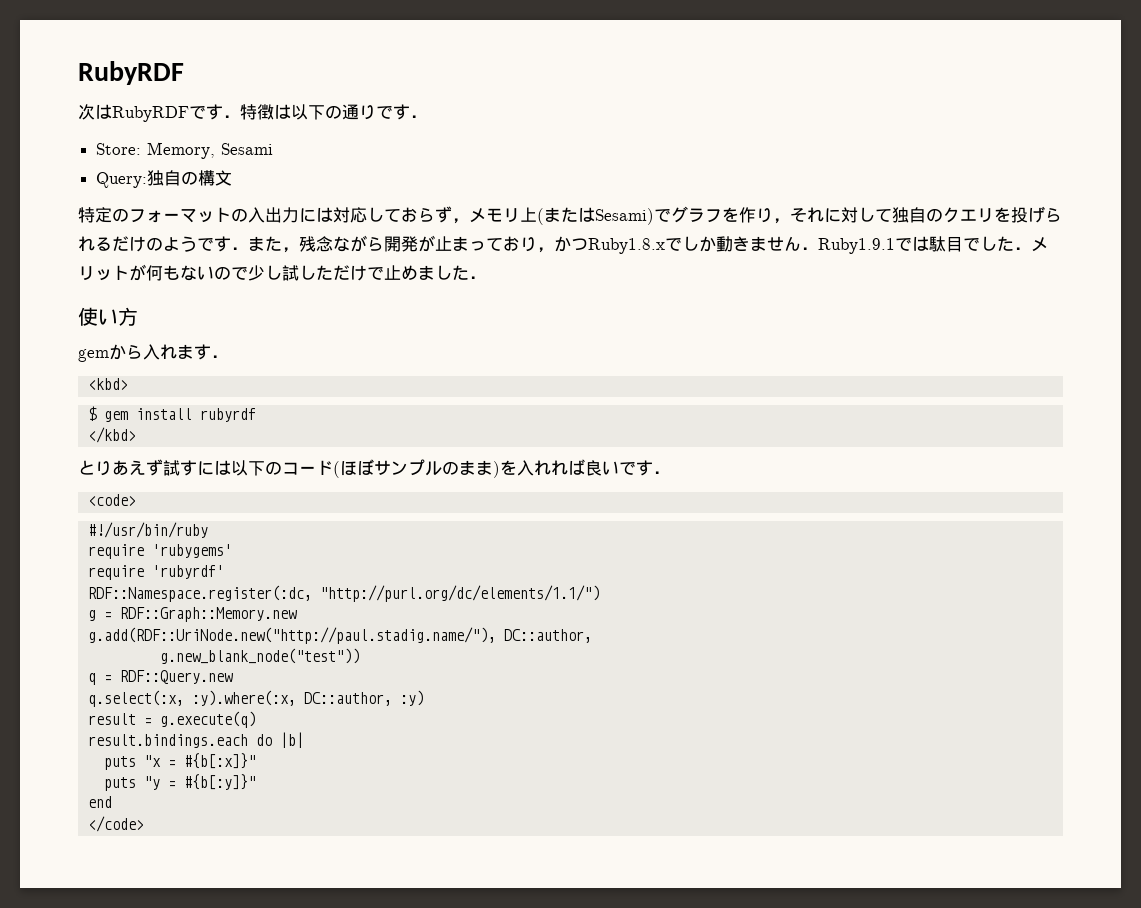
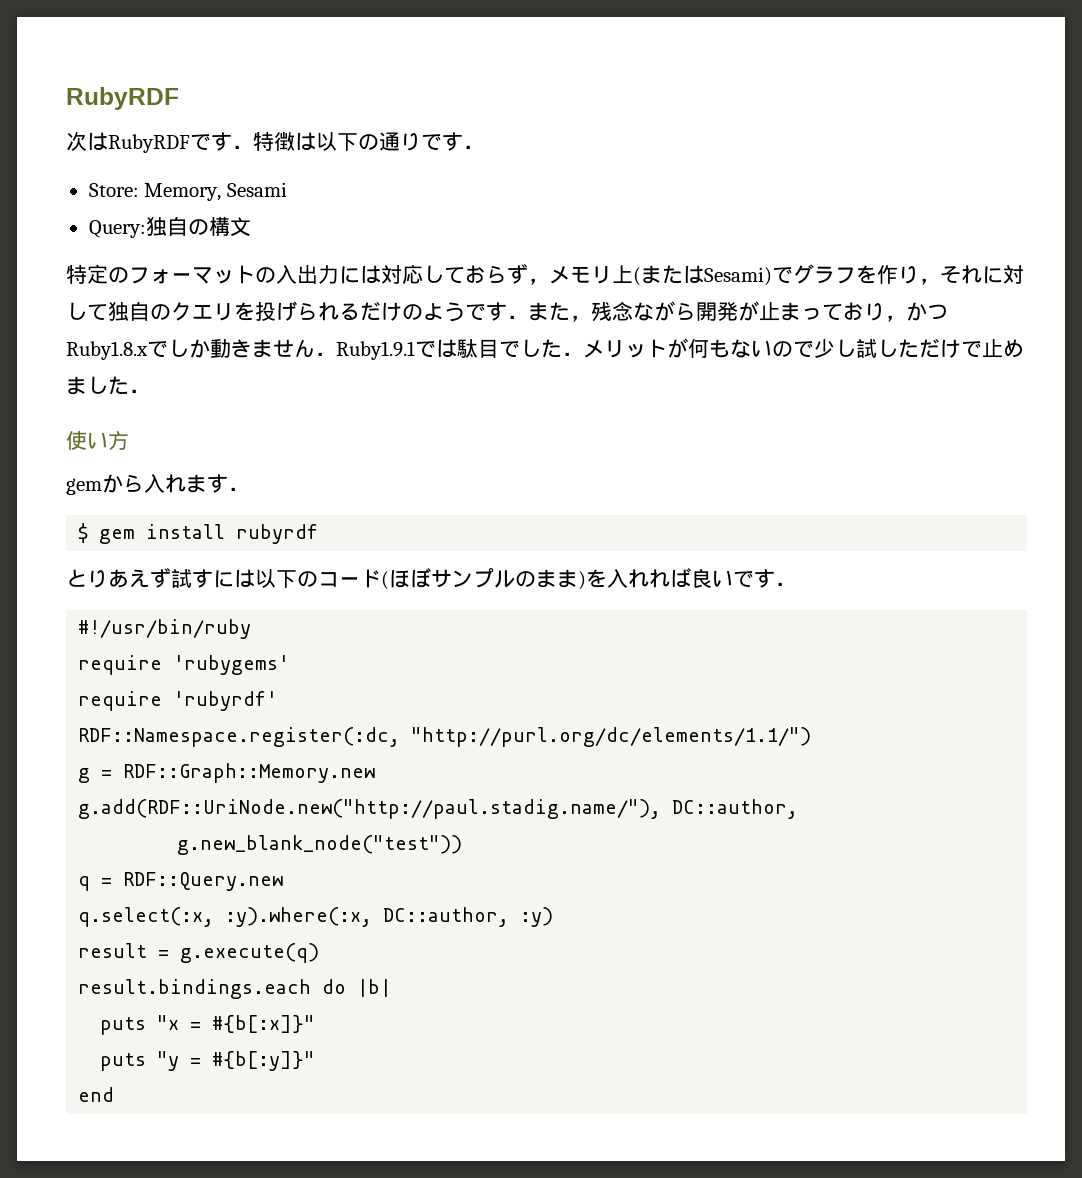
[87,378,128,390] // <kbd> -> (249, 489) none
[87,427,136,443] // </kbd> -> (319, 534) none
[87,494,136,506] // <code> -> (796, 584) none
[87,816,144,832] // </code> -> (115, 1094) none

